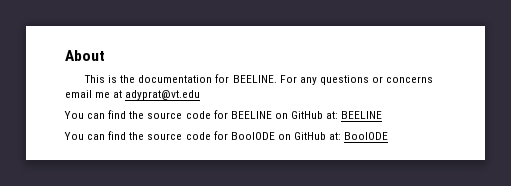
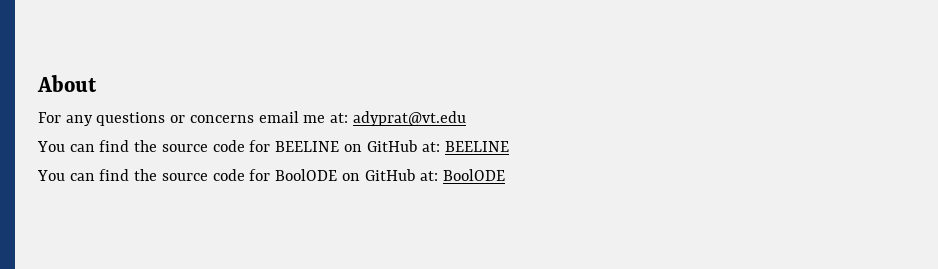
[84,74,277,83] This is the documentation for BEELINE. -> (97, 83) none
[113,90,123,98] at -> [330,113,349,123] at:

